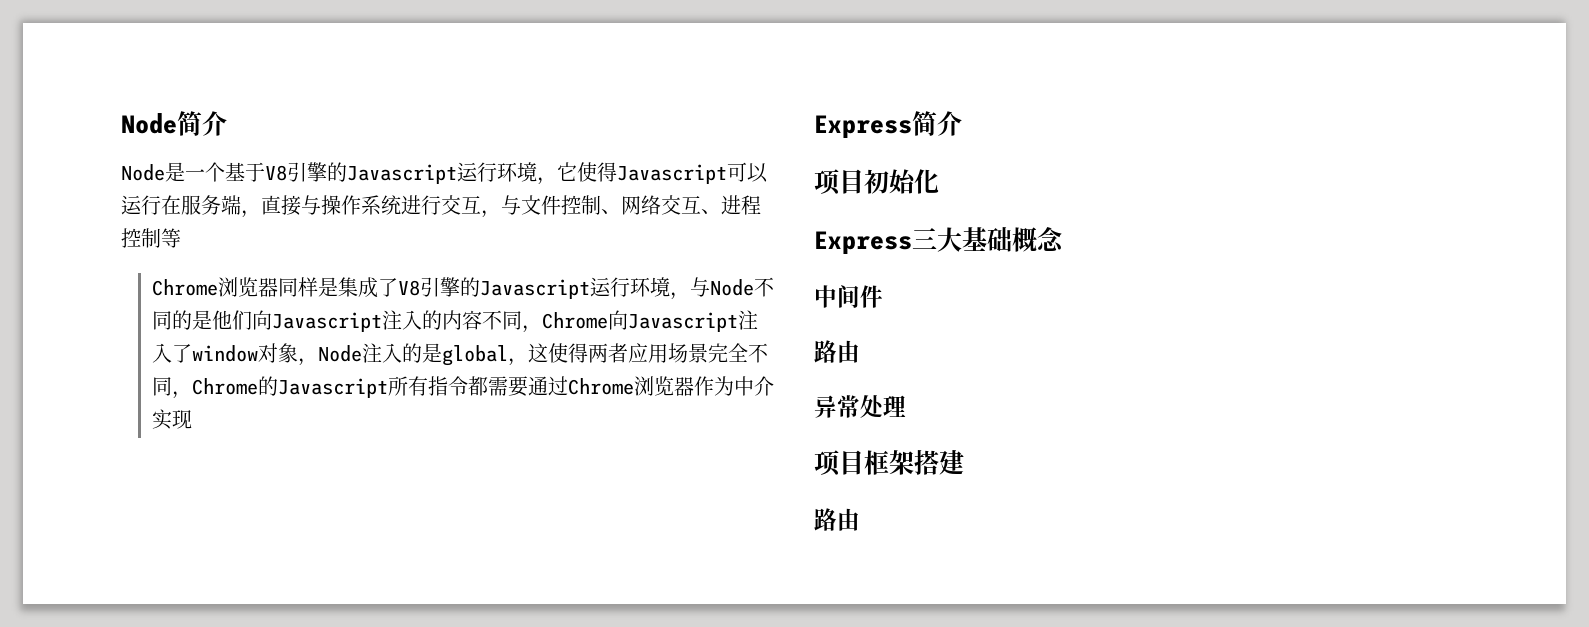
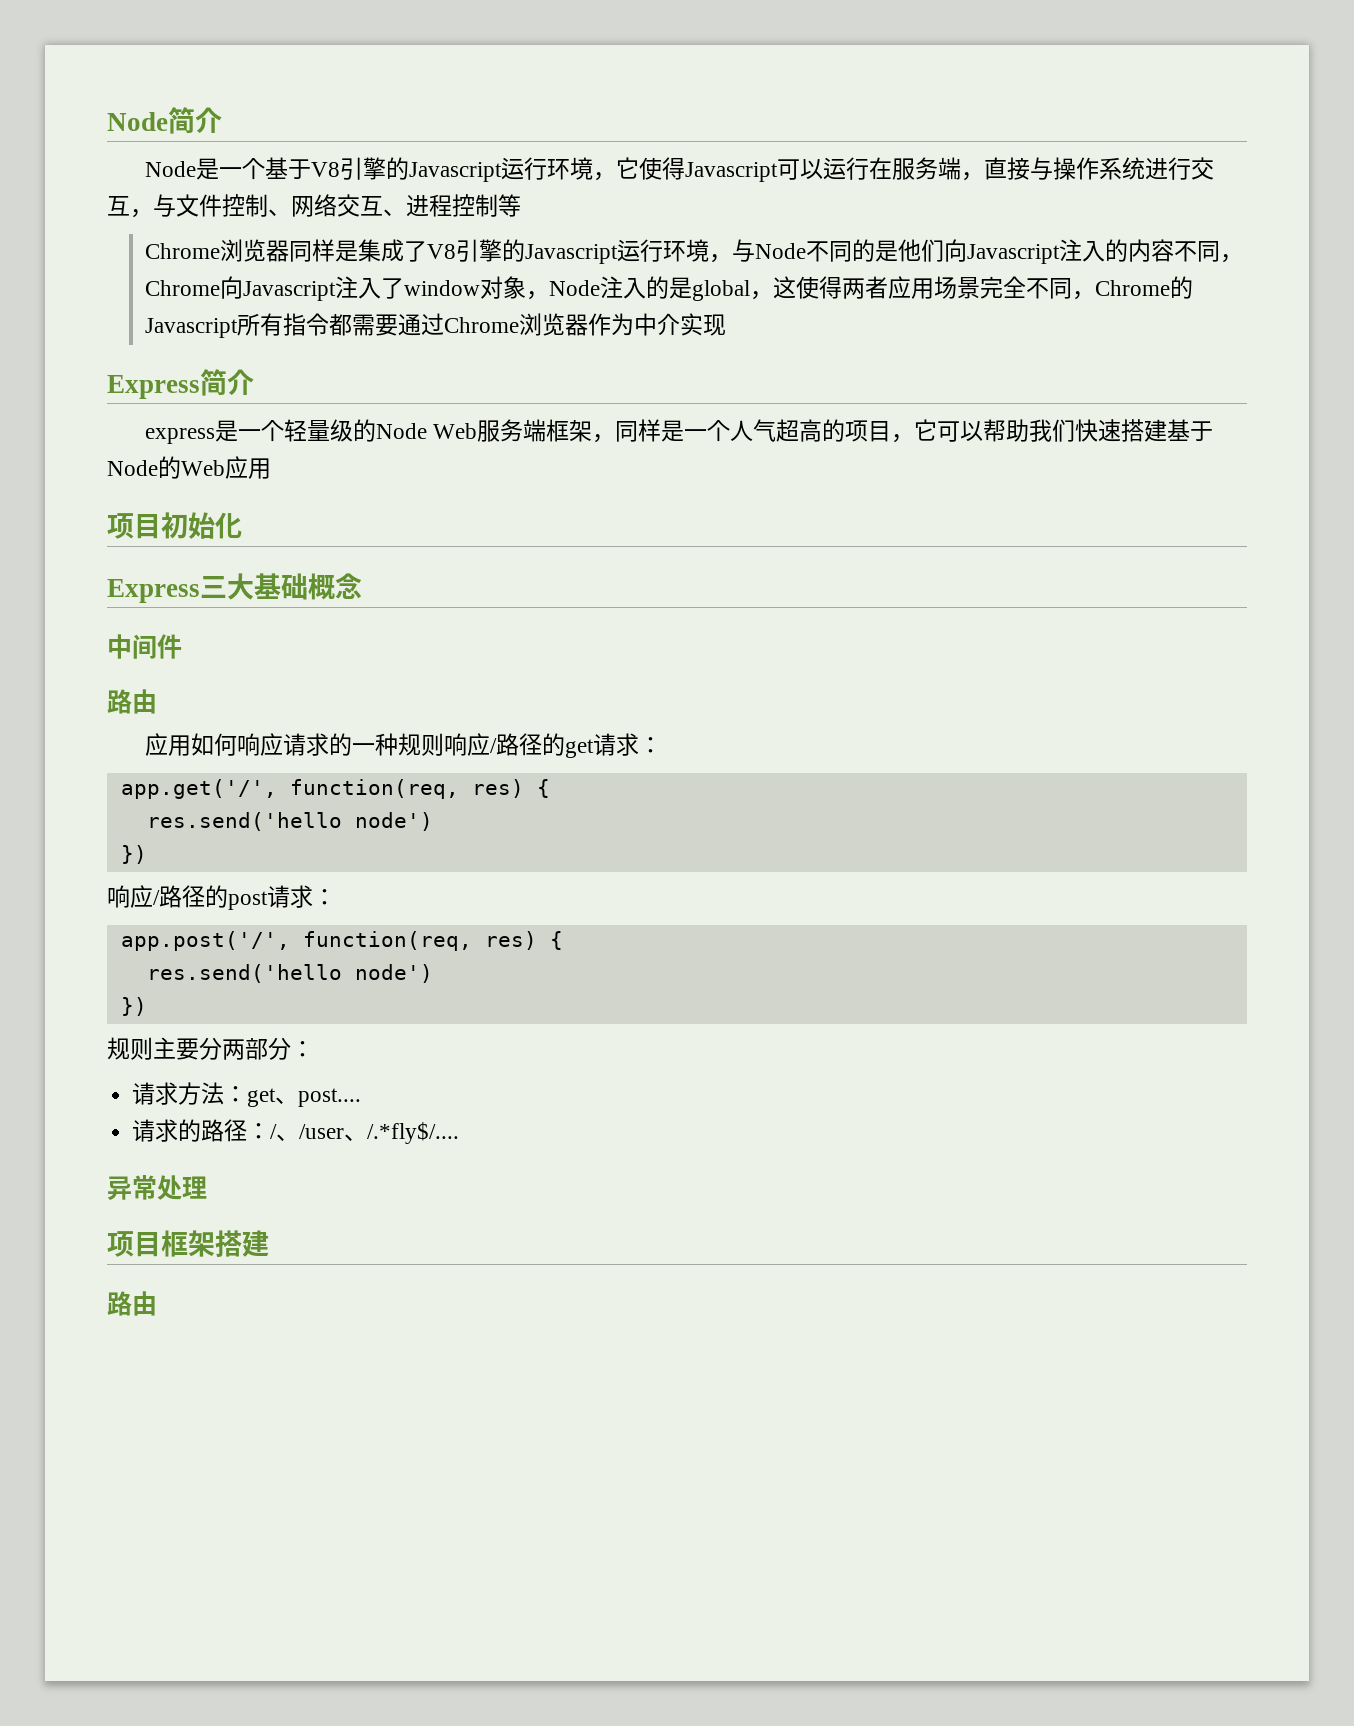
(962, 123) none -> [144,419,1213,444] [107,456,271,479] // express是一个轻量级的Node Web服务端框架，同样是一个人气超高的项目，它可以帮助我们快速搭建基于Node的Web应用
(860, 351) none -> [144,733,662,758] [120,779,550,799] [146,812,433,831] [120,845,147,864] [107,885,336,910] [120,931,563,951] [146,964,433,983] [120,997,147,1016] [107,1037,314,1060] [132,1082,362,1107] [132,1119,460,1144] // 应用如何响应请求的一种规则响应/路径的get请求： // app.get('/', function(req, res) { // res.send('hello node') // }) // 响应/路径的post请求： // app.post('/', function(req, res) { // res.send('hello node') // }) // 规则主要分两部分： // 请求方法：get、post.... // 请求的路径：/、/user、/.*fly$/....

